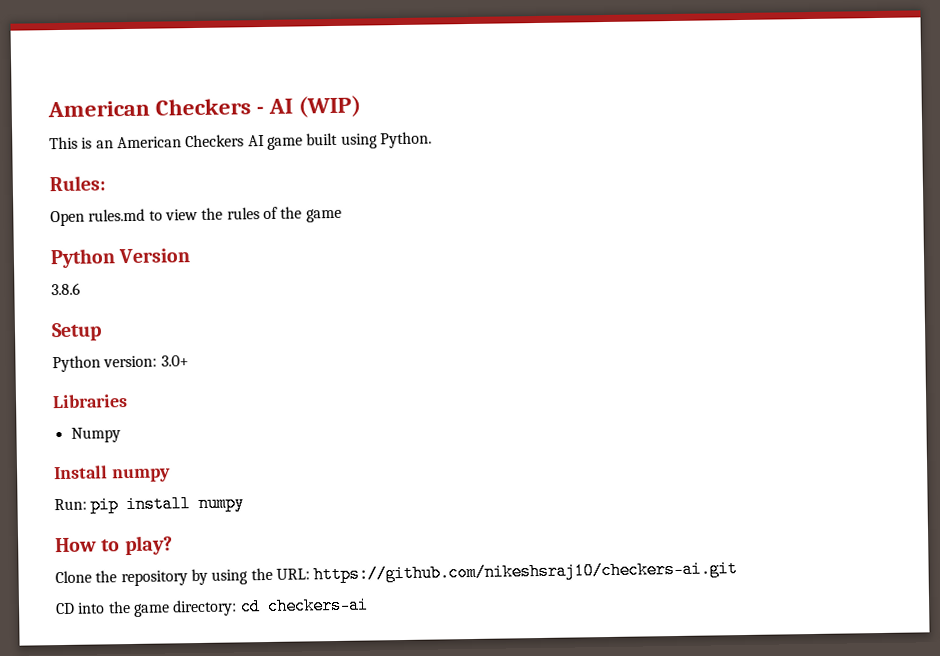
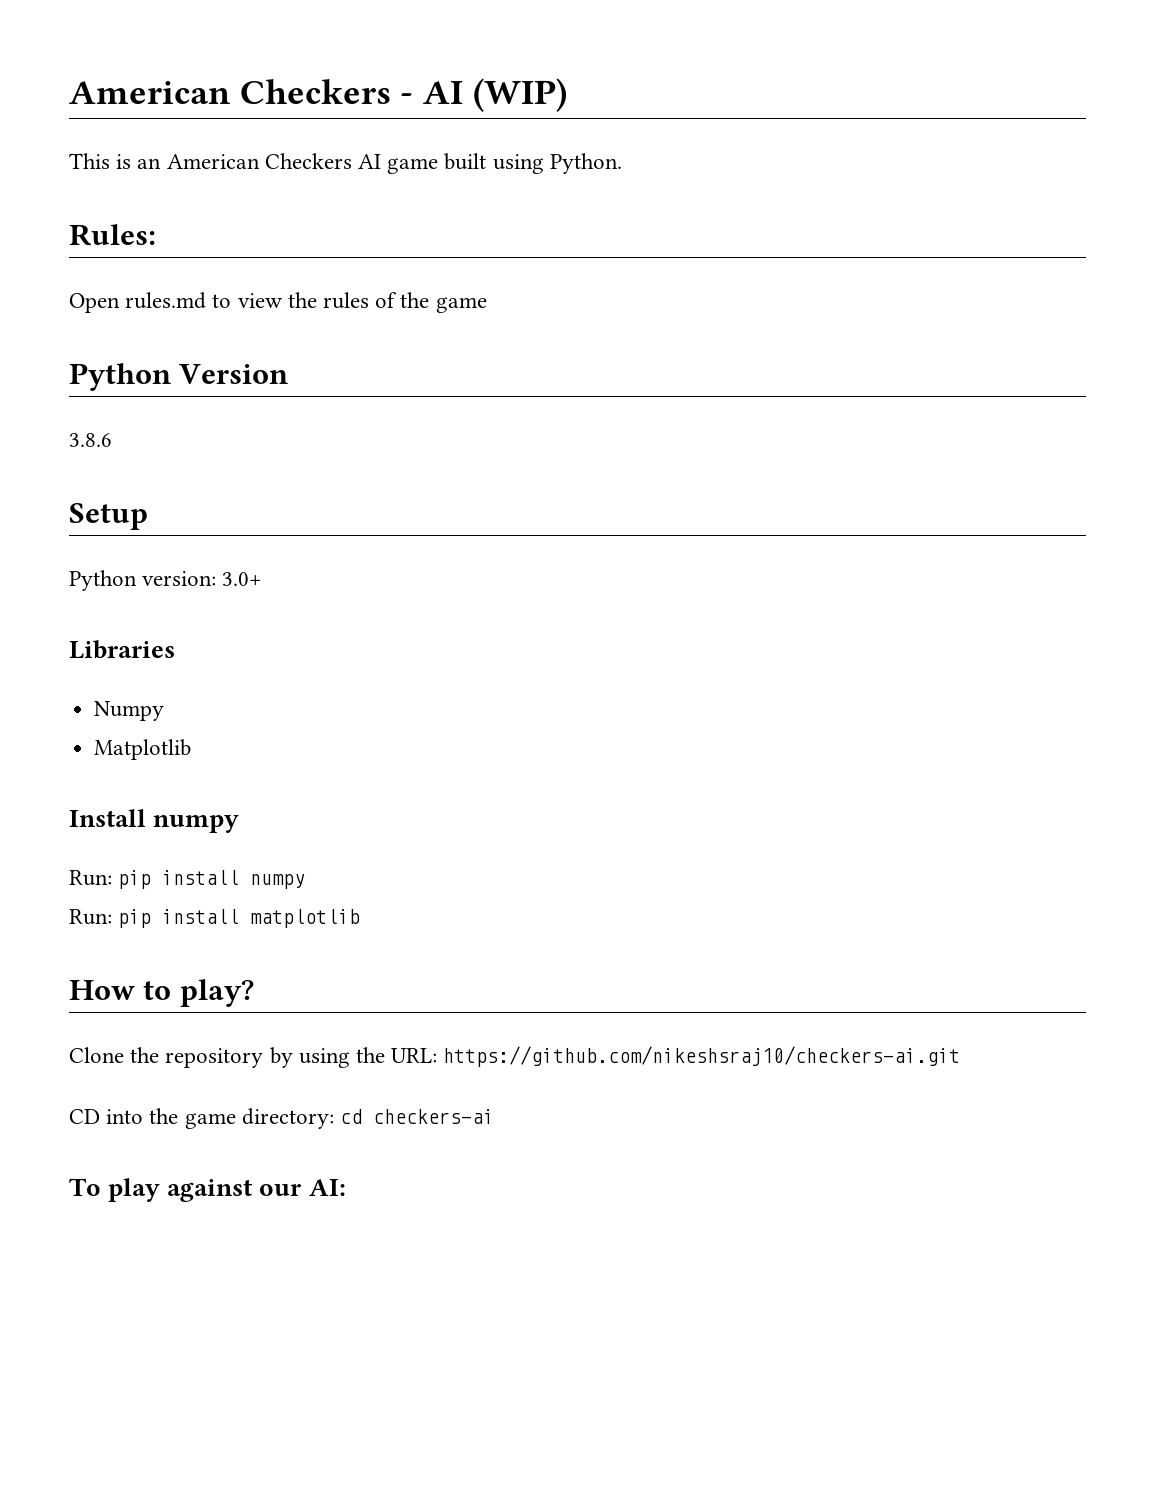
(121, 435) none -> [94,739,192,760] // Matplotlib
(246, 503) none -> [69,909,361,928] // Run: pip install matplotlib
(369, 606) none -> [69,1178,346,1202] // To play against our AI:

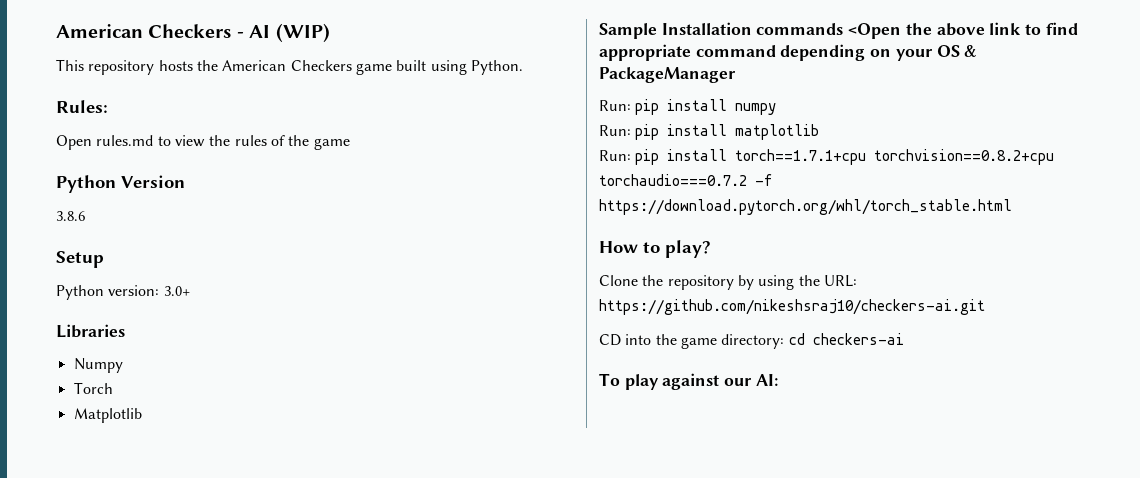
[116,153,382,169] is an American Checkers AI -> [88,60,352,75] repository hosts the American Checkers
(165, 711) none -> [73,382,113,394] // Torch
[69,809,240,833] Install numpy -> [599,22,1078,39] [599,44,978,61] [599,67,736,83] Sample Installation commands <Open the above link to find appropriate command depending on your OS & PackageManager
(361, 918) none -> [599,149,1055,165] [599,174,773,186] [599,199,1012,215] // Run: pip install torch==1.7.1+cpu torchvision==0.8.2+cpu torchaudio===0.7.2 -f https://download.pytorch.org/whl/torch_stable.html

